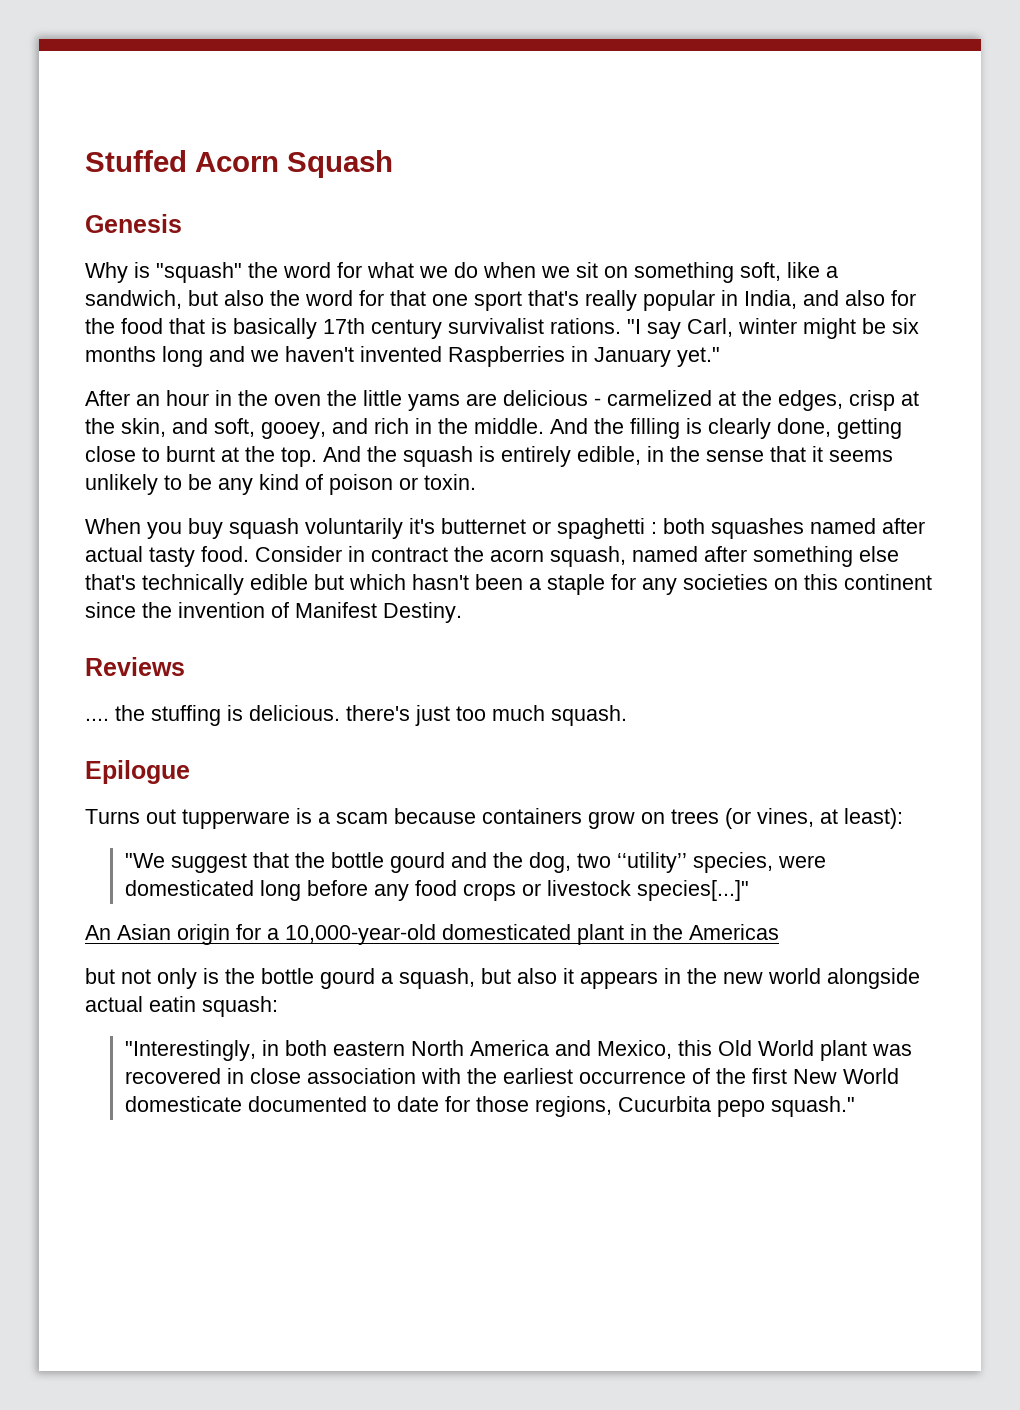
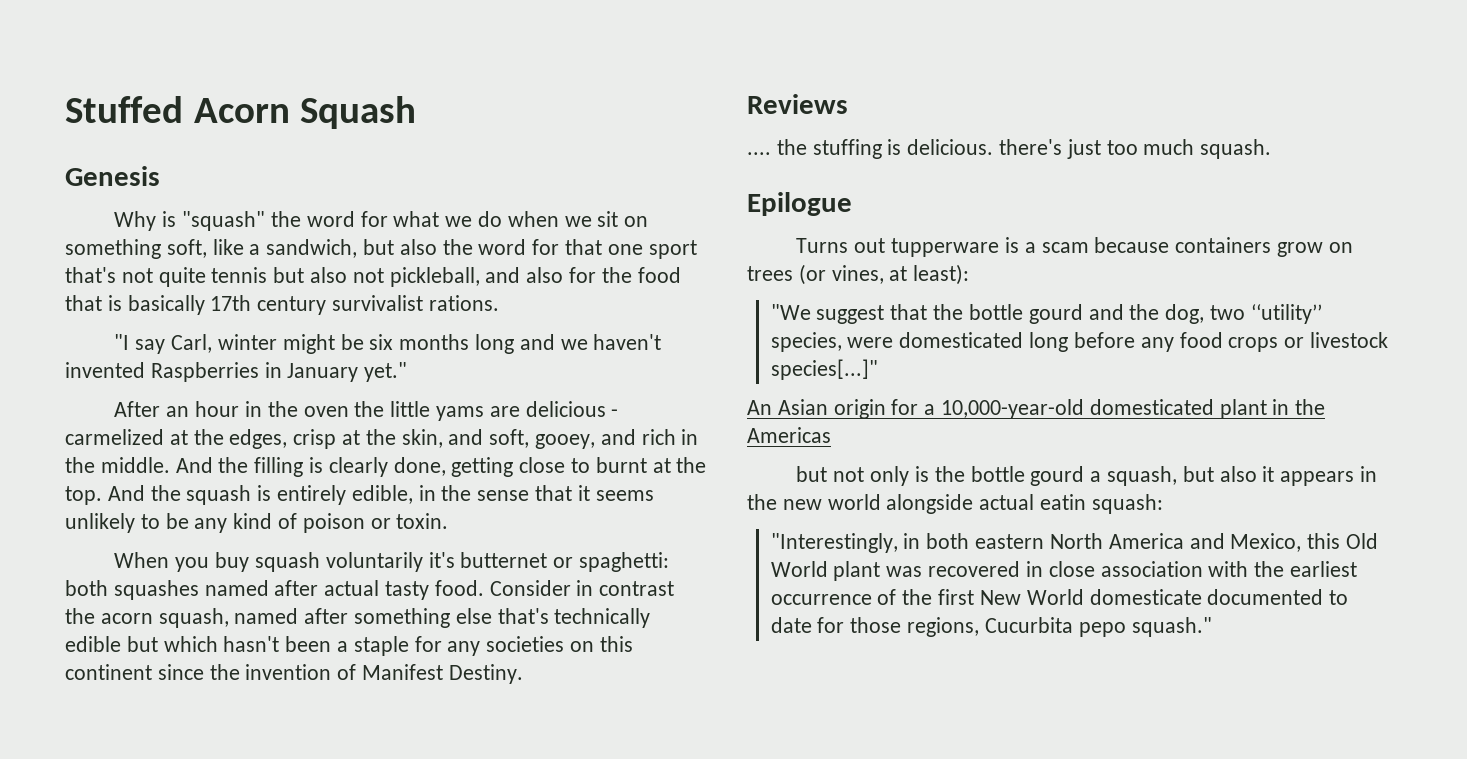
[585,290,797,311] really popular in India, -> [121,267,480,287] not quite tennis but also not pickleball,
(621, 326) none -> (499, 303) //
[557,518,657,539] spaghetti : -> [578,552,669,572] spaghetti:
[371,547,448,562] contract -> [599,581,675,596] contrast

